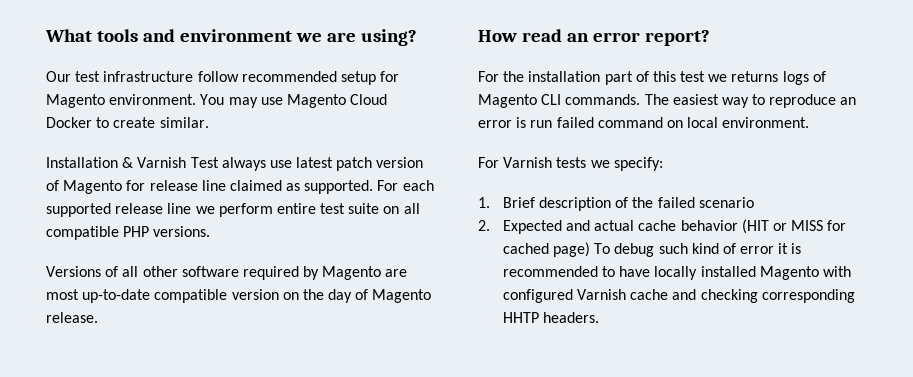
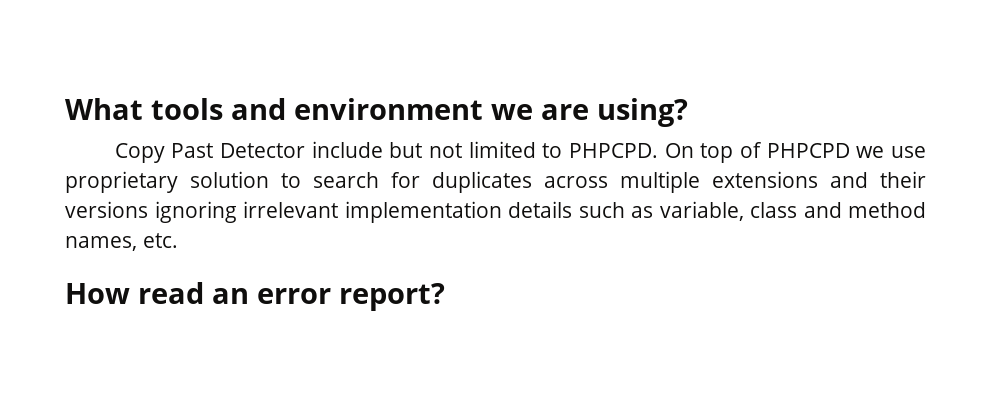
[46,71,400,85] [46,94,388,108] [46,117,209,128] [46,157,424,171] [46,180,434,194] [46,203,420,217] [46,226,211,240] [46,266,408,280] [46,289,432,303] [46,312,98,323] Our test infrastructure follow recommended setup for Magento environment. You may use Magento Cloud Docker to create similar. // Installation & Varnish Test always use latest patch version of Magento for release line claimed as supported. For each supported release line we perform entire test suite on all compatible PHP versions. // Versions of all other software required by Magento are most up-to-date compatible version on the day of Magento release. -> [114,141,927,163] [65,171,926,193] [65,201,926,223] [65,233,178,251] Copy Past Detector include but not limited to PHPCPD. On top of PHPCPD we use proprietary solution to search for duplicates across multiple extensions and their versions ignoring irrelevant implementation details such as variable, class and method names, etc.
[478,71,826,85] [478,94,857,108] [478,117,810,128] [478,157,663,171] [478,197,754,211] [478,219,847,234] [502,242,802,257] [502,266,851,280] [502,289,855,303] [502,312,600,323] // For the installation part of this test we returns logs of Magento CLI commands. The easiest way to reproduce an error is run failed command on local environment. // For Varnish tests we specify: // 1. Brief description of the failed scenario // 2. Expected and actual cache behavior (HIT or MISS for cached page) To debug such kind of error it is recommended to have locally installed Magento with configured Varnish cache and checking corresponding HHTP headers. -> (445, 297) none

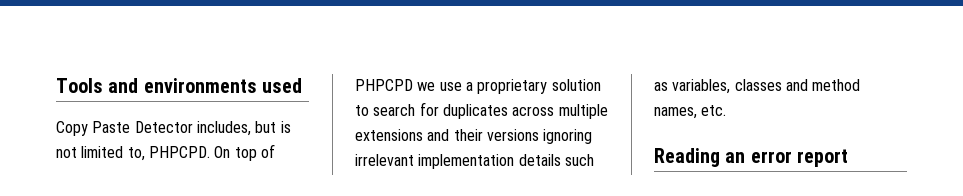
[65,98,688,127] [114,141,423,163] What tools and environment we are using? // Copy Past Detector include but -> [56,78,303,93] [56,121,291,136] Tools and environments used // Copy Paste Detector includes, but is
[542,143,563,158] to -> [127,147,145,161] to,
(927, 152) none -> [465,82,473,91] a
[659,201,797,221] variable, class -> [672,79,782,94] variables, classes
[65,282,204,304] How read -> [654,148,720,167] Reading
[338,283,445,311] report? -> [797,149,849,167] report

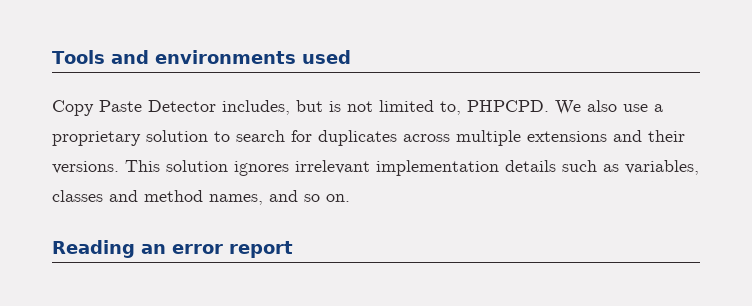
[214,144,275,161] [355,79,436,91] On top of PHPCPD we -> [555,100,617,115] We also
[486,129,593,144] versions ignoring -> [52,160,289,176] versions. This solution ignores
[701,105,727,116] etc. -> [269,190,350,202] and so on.

